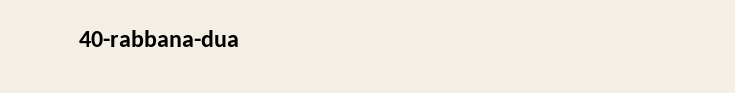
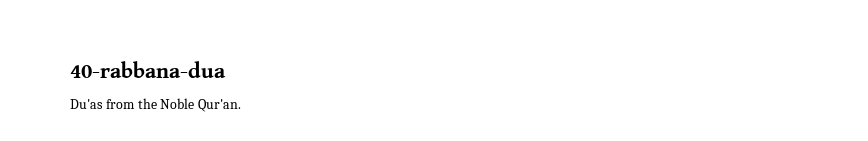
(239, 38) none -> [70,98,242,112] // Du'as from the Noble Qur'an.

